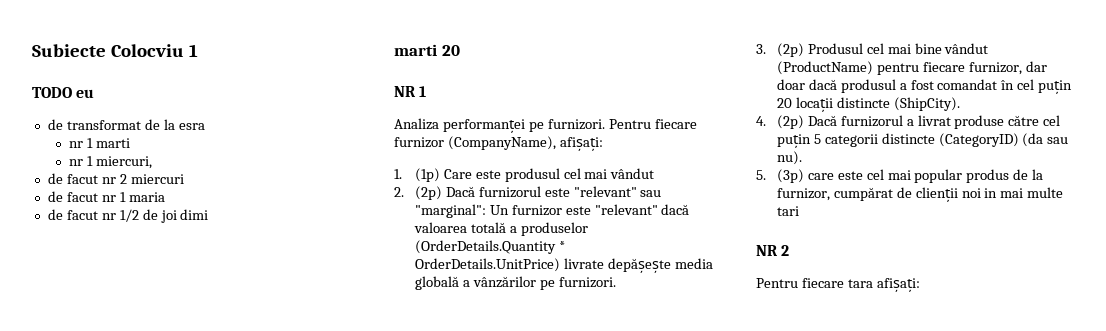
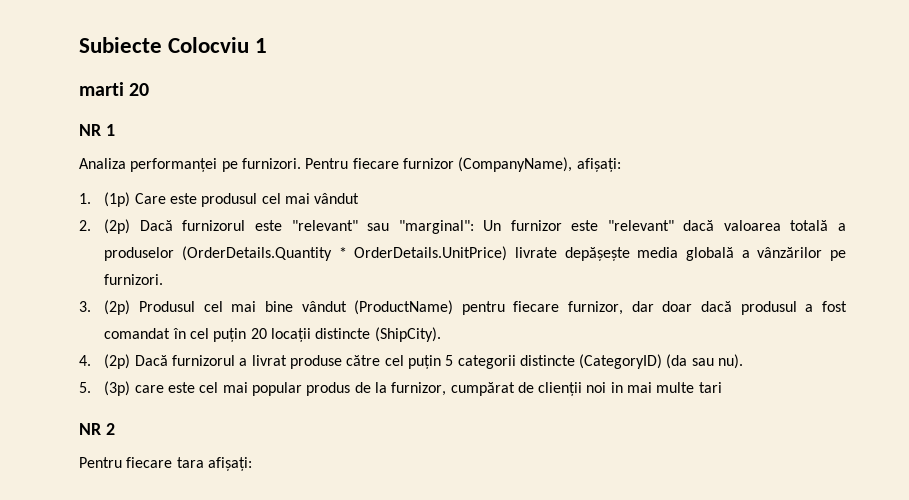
[32,87,95,98] [47,119,205,130] [68,138,130,148] [68,156,152,169] [47,173,184,184] [47,191,165,202] [47,209,209,223] // TODO eu // de transformat de la esra // nr 1 marti // nr 1 miercuri, // de facut nr 2 miercuri // de facut nr 1 maria // de facut nr 1/2 de joi dimi -> (268, 45) none

